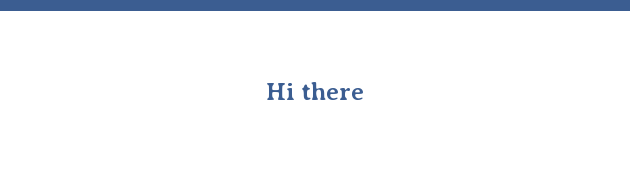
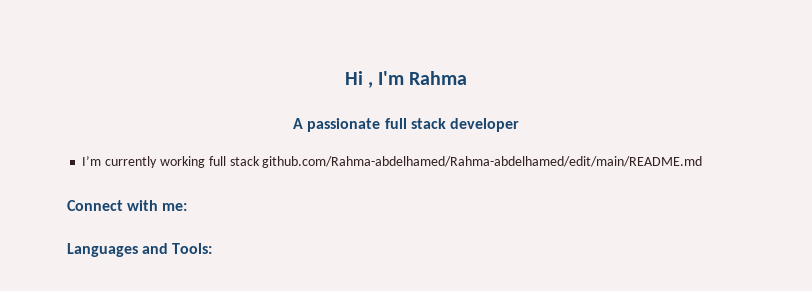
[301,82,365,100] there -> [367,71,468,88] [293,118,519,132] [82,156,703,168] [67,200,188,211] [67,243,213,257] , I'm Rahma // A passionate full stack developer // I’m currently working full stack github.com/Rahma-abdelhamed/Rahma-abdelhamed/edit/main/README.md // Connect with me: // Languages and Tools:

